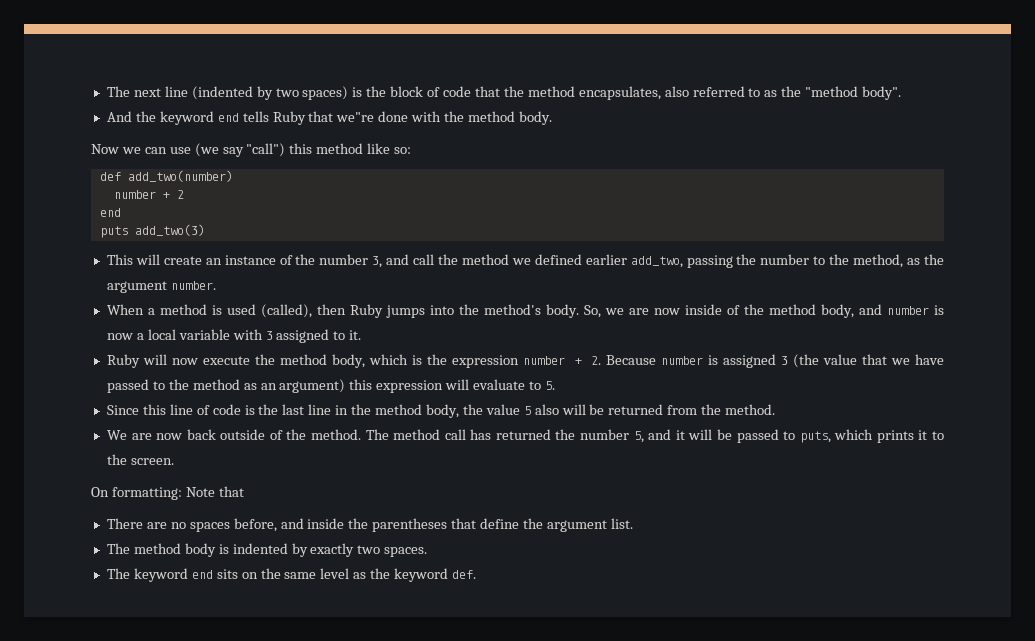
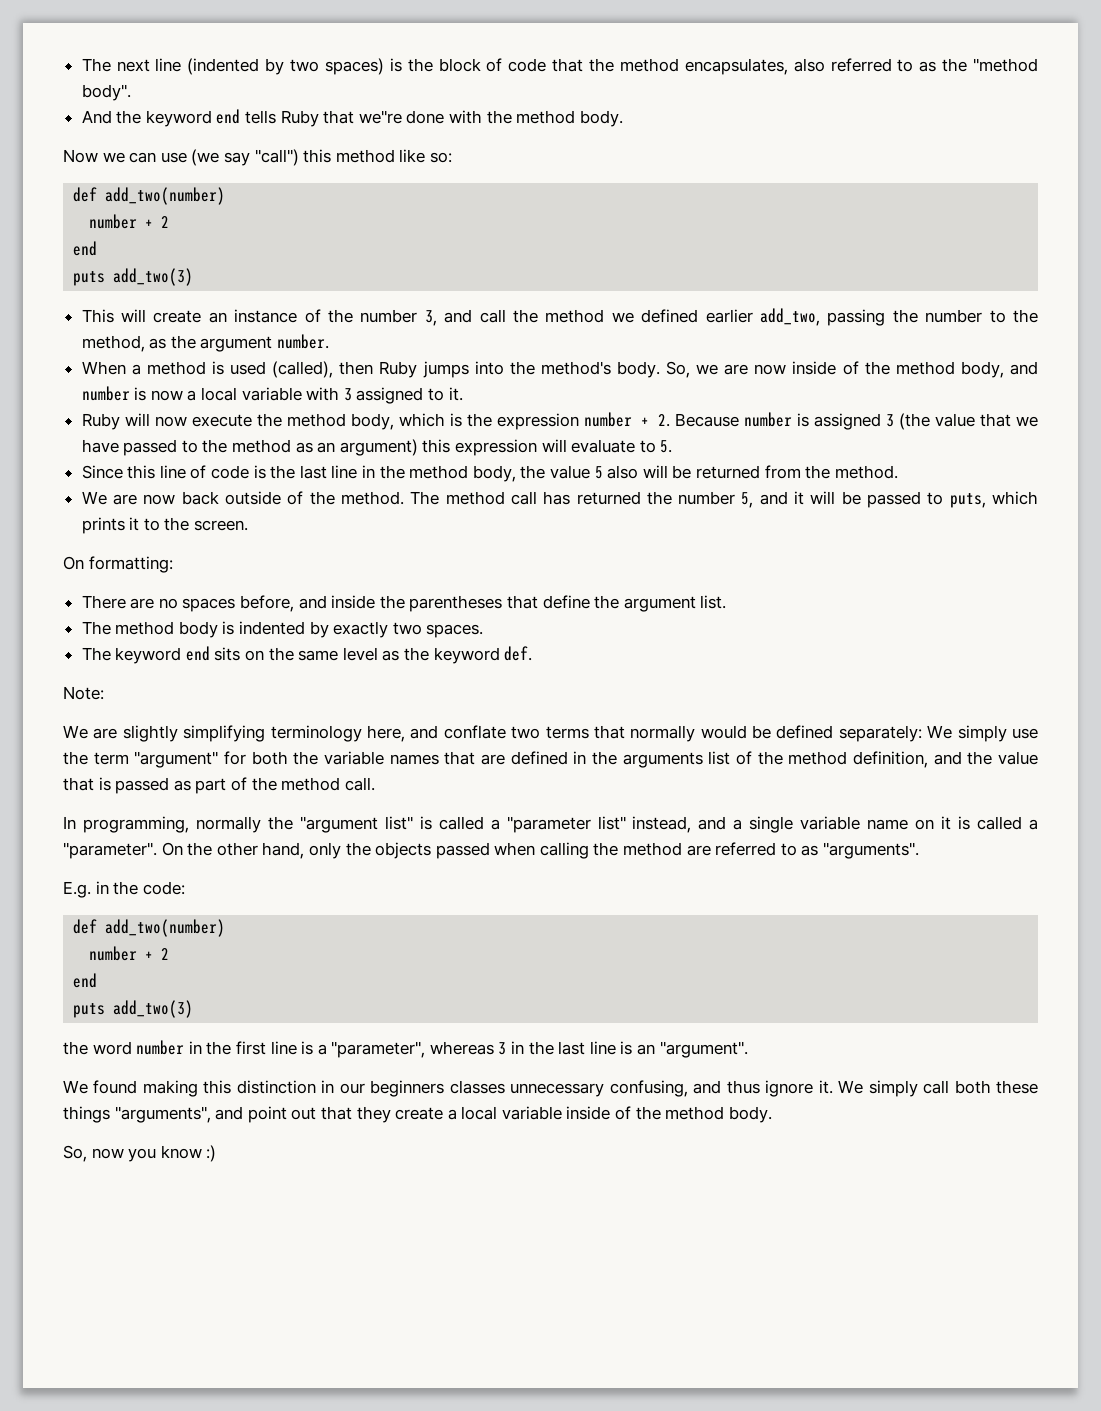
[185,486,244,497] Note that -> (173, 564) none
(477, 574) none -> [63,686,104,700] [63,725,1039,742] [63,751,1038,768] [63,777,375,794] [63,816,1038,833] [63,842,920,859] [63,881,185,898] [73,919,226,937] [89,946,170,961] [73,973,98,988] [73,1000,194,1018] [63,1040,748,1058] [63,1080,1039,1097] [63,1106,772,1123] [63,1145,217,1162] // Note: // We are slightly simplifying terminology here, and conflate two terms that normally would be defined separately: We simply use the term "argument" for both the variable names that are defined in the arguments list of the method definition, and the value that is passed as part of the method call. // In programming, normally the "argument list" is called a "parameter list" instead, and a single variable name on it is called a "parameter". On the other hand, only the objects passed when calling the method are referred to as "arguments". // E.g. in the code: // def add_two(number) // number + 2 // end // puts add_two(3) // the word number in the first line is a "parameter", whereas 3 in the last line is an "argument". // We found making this distinction in our beginners classes unnecessary confusing, and thus ignore it. We simply call both these things "arguments", and point out that they create a local variable inside of the method body. // So, now you know :)

